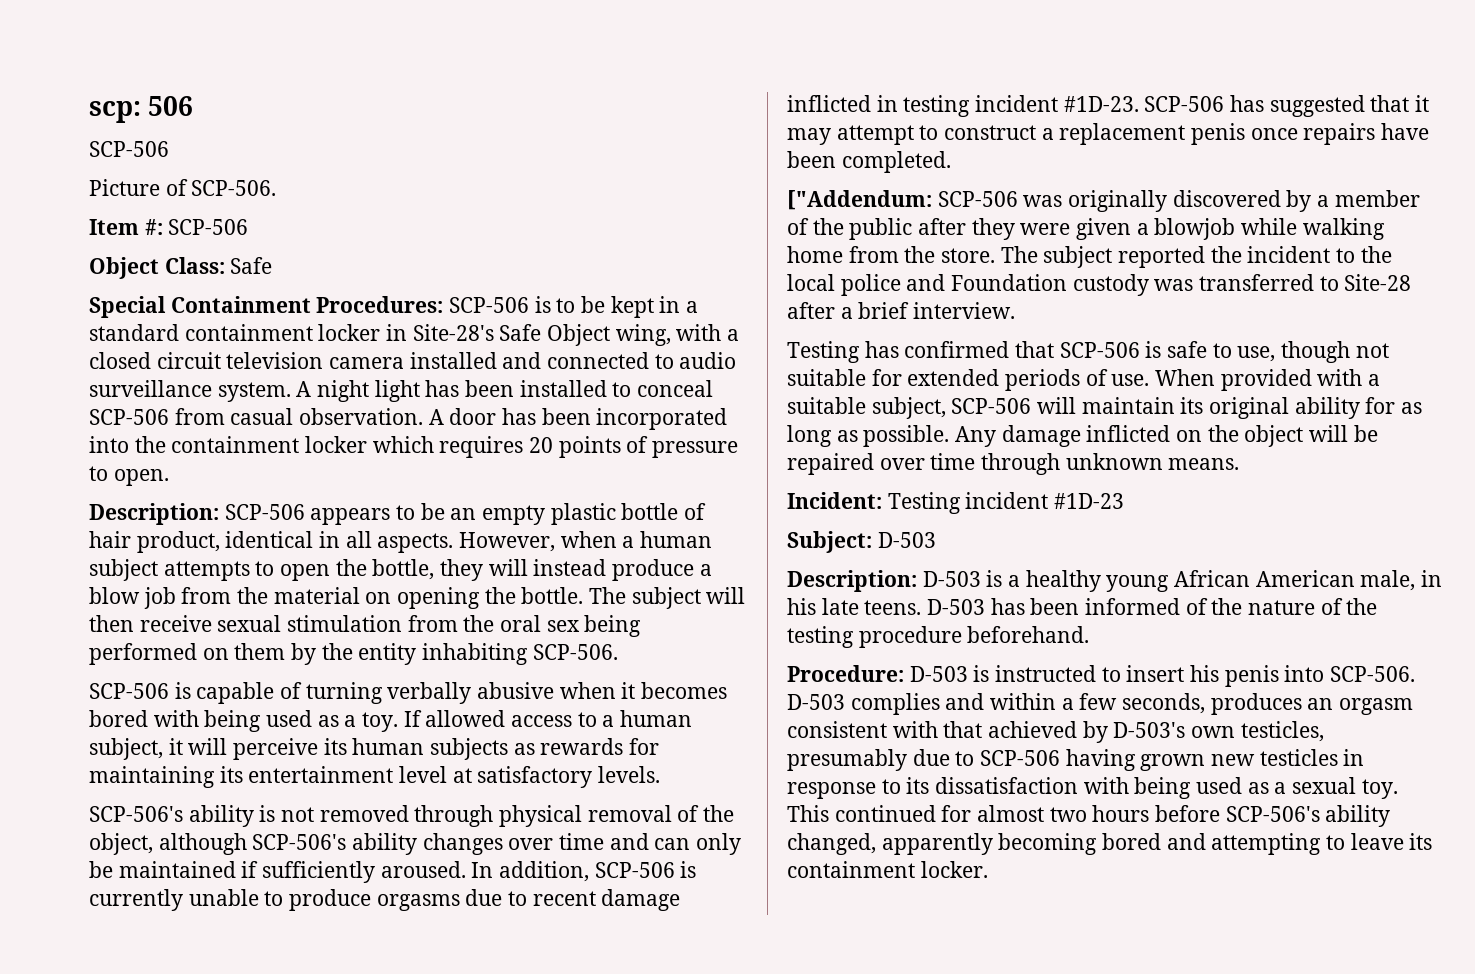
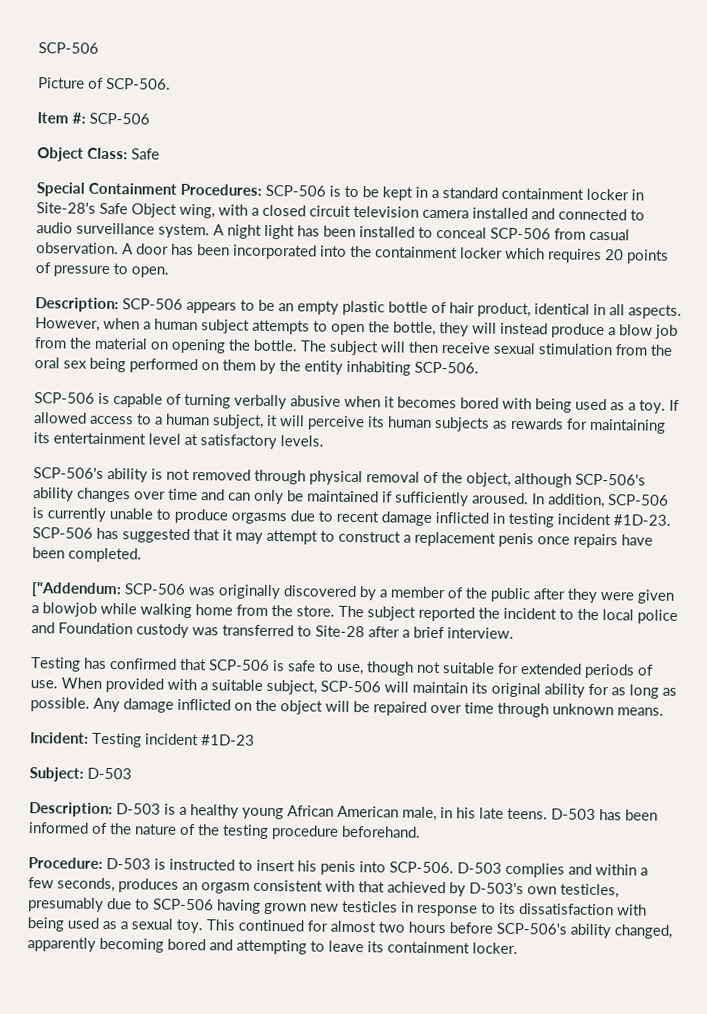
[89,96,194,123] scp: 506 // -> (38, 48) none

